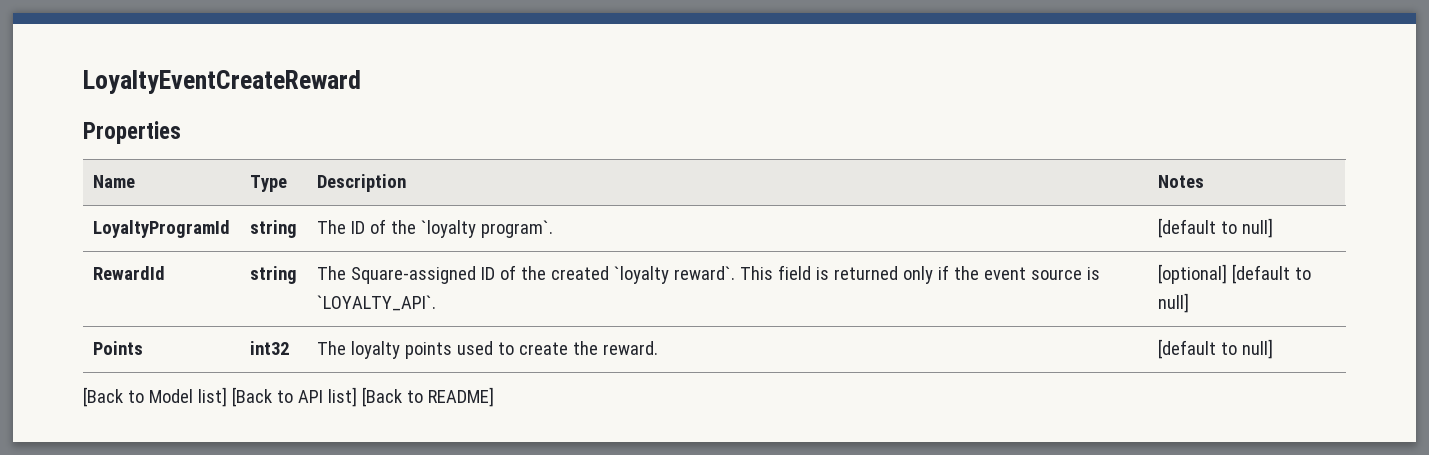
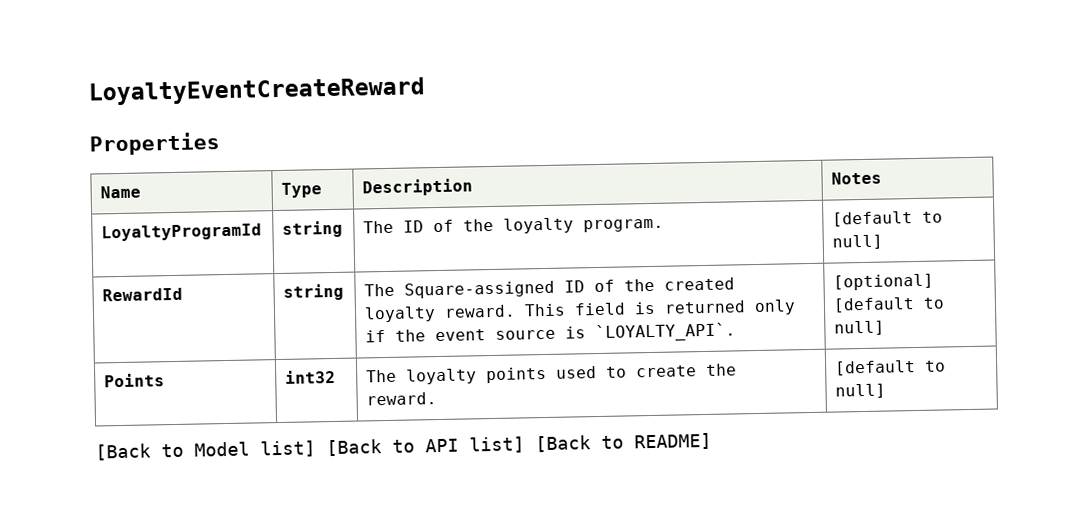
[420,220,553,238] `loyalty program`. -> [503,217,665,234] loyalty program.
[613,266,735,284] `loyalty reward`. -> [364,304,517,323] loyalty reward.

